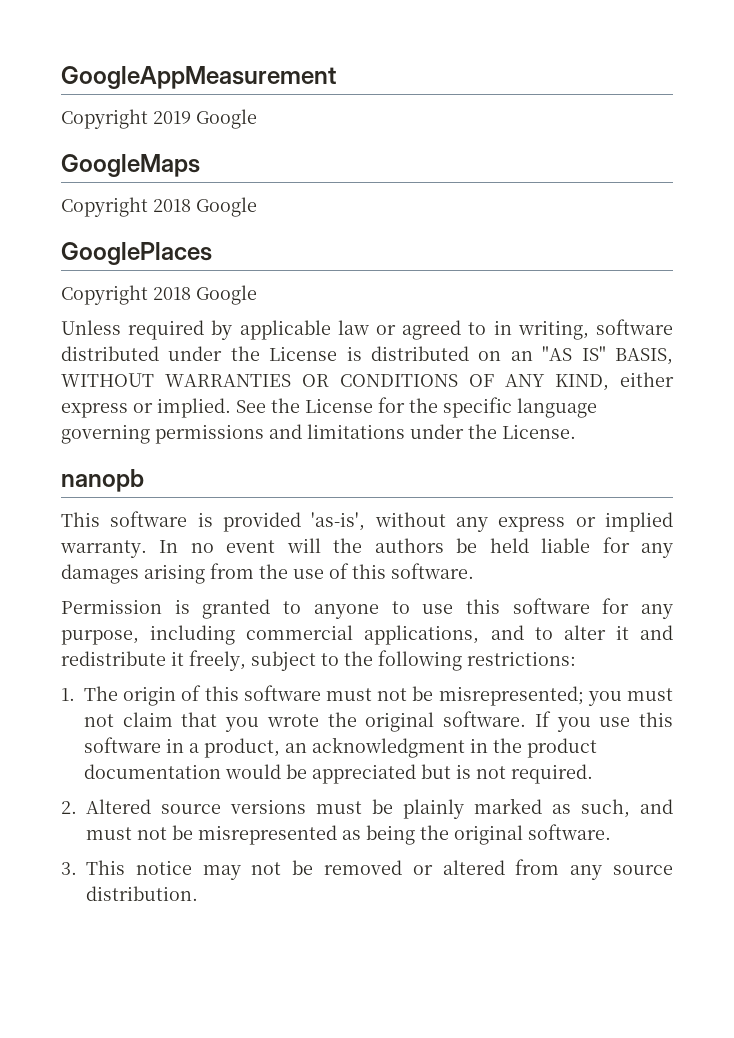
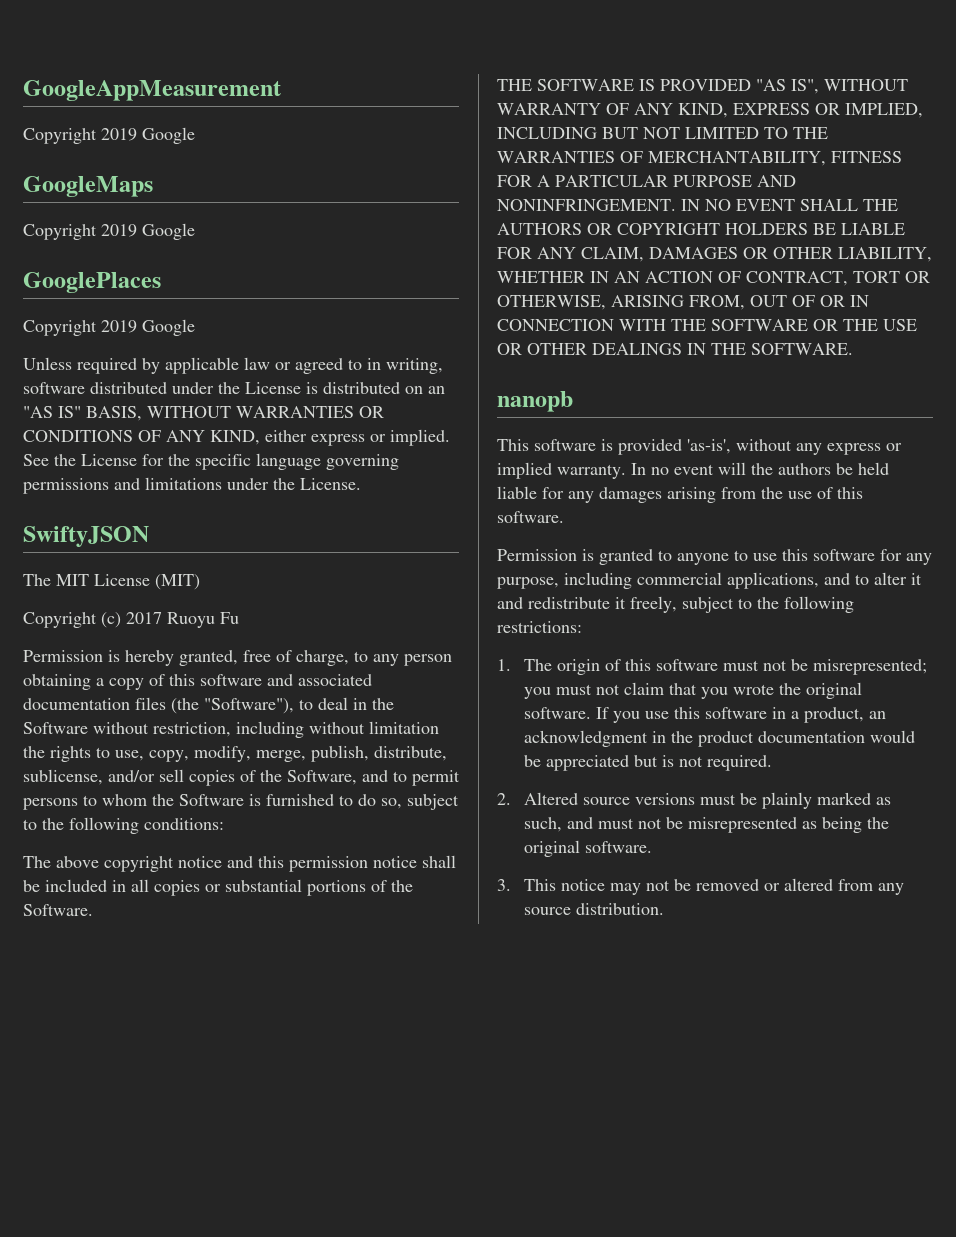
[153,199,191,212] 2018 -> [101,224,137,237] 2019
[153,287,191,300] 2018 -> [101,320,137,333] 2019
(576, 431) none -> [23,526,149,547] [23,574,200,590] [23,612,239,628] [23,650,452,666] [23,674,372,690] [23,697,394,714] [23,721,439,738] [23,745,447,762] [23,769,460,786] [23,794,459,810] [23,817,224,834] [23,855,456,872] [23,879,413,896] [23,904,93,916] [497,79,908,94] [497,103,923,118] [497,127,828,139] [497,151,902,166] [497,175,796,187] [497,199,898,211] [497,223,905,235] [497,247,932,262] [497,271,930,286] [497,295,869,310] [497,319,917,331] [497,343,853,355] // SwiftyJSON // The MIT License (MIT) // Copyright (c) 2017 Ruoyu Fu // Permission is hereby granted, free of charge, to any person obtaining a copy of this software and associated documentation files (the "Software"), to deal in the Software without restriction, including without limitation the rights to use, copy, modify, merge, publish, distribute, sublicense, and/or sell copies of the Software, and to permit persons to whom the Software is furnished to do so, subject to the following conditions: // The above copyright notice and this permission notice shall be included in all copies or substantial portions of the Software. // THE SOFTWARE IS PROVIDED "AS IS", WITHOUT WARRANTY OF ANY KIND, EXPRESS OR IMPLIED, INCLUDING BUT NOT LIMITED TO THE WARRANTIES OF MERCHANTABILITY, FITNESS FOR A PARTICULAR PURPOSE AND NONINFRINGEMENT. IN NO EVENT SHALL THE AUTHORS OR COPYRIGHT HOLDERS BE LIABLE FOR ANY CLAIM, DAMAGES OR OTHER LIABILITY, WHETHER IN AN ACTION OF CONTRACT, TORT OR OTHERWISE, ARISING FROM, OUT OF OR IN CONNECTION WITH THE SOFTWARE OR THE USE OR OTHER DEALINGS IN THE SOFTWARE.

